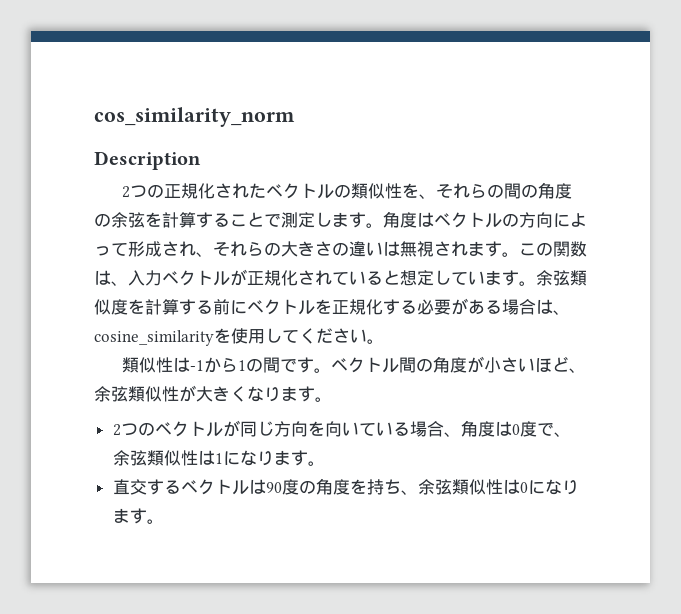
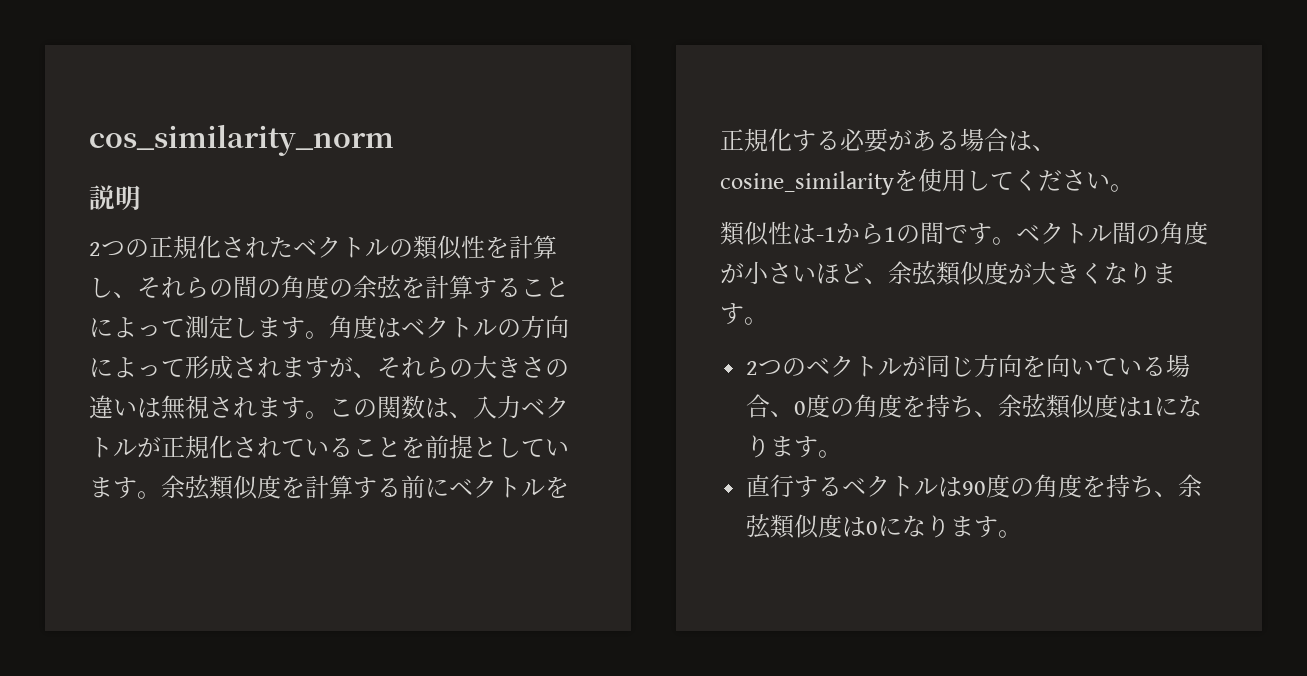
[94,151,201,170] Description -> [89,185,141,210] 説明
(419, 190) none -> [509,235,557,259] [89,277,113,298] 計算し
[264,213,281,227] で -> [89,317,185,338] によって
(196, 248) none -> [281,357,353,379] ますが
[383,270,434,286] と想定 -> [353,435,497,459] ことを前提と
[162,386,179,402] 性 -> [984,261,1008,285] 度
[460,420,571,437] [112,450,198,466] 角度は0度で、余弦類似性 -> [794,394,1119,419] 0度の角度を持ち、余弦類似度
[129,479,147,495] 交 -> [770,474,795,498] 行
[485,479,503,495] 性 -> [818,514,843,538] 度

